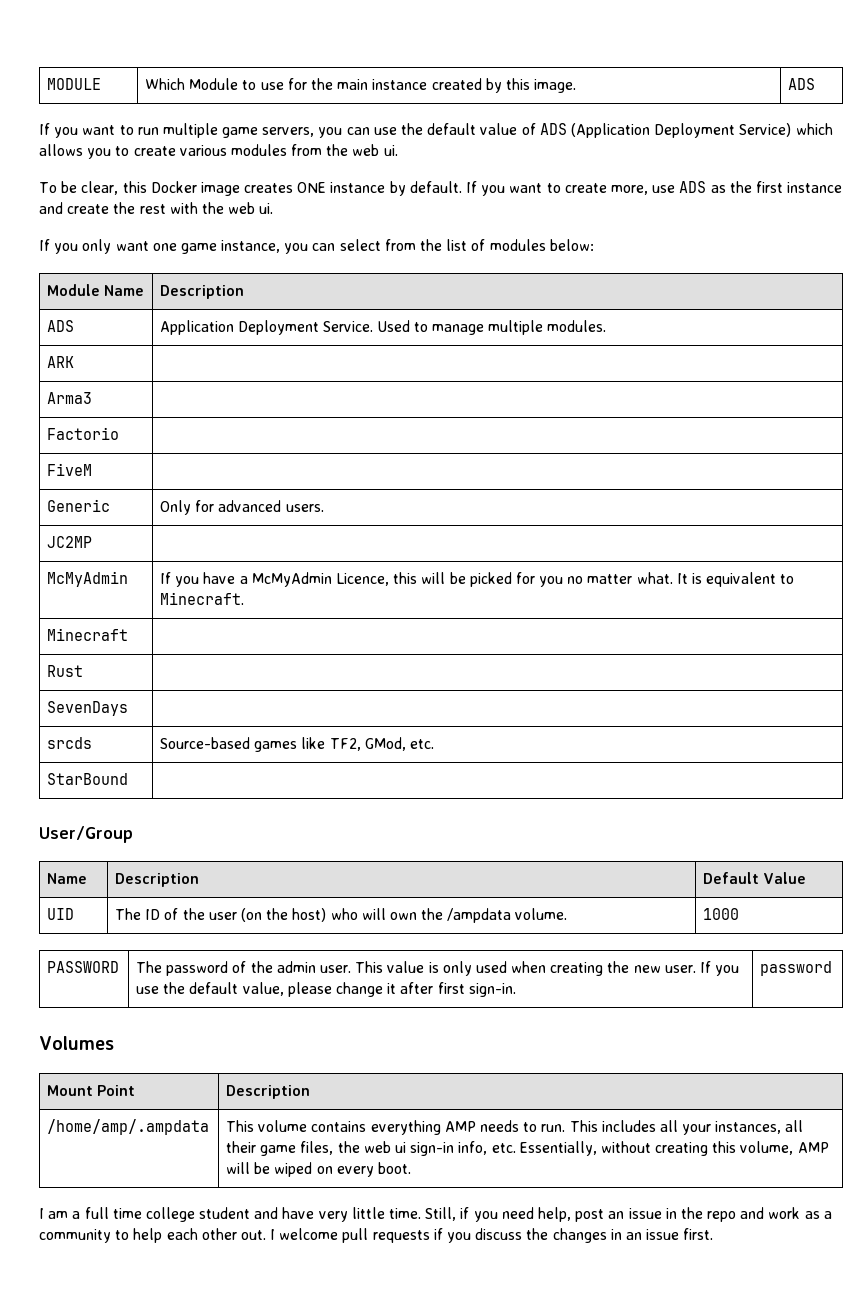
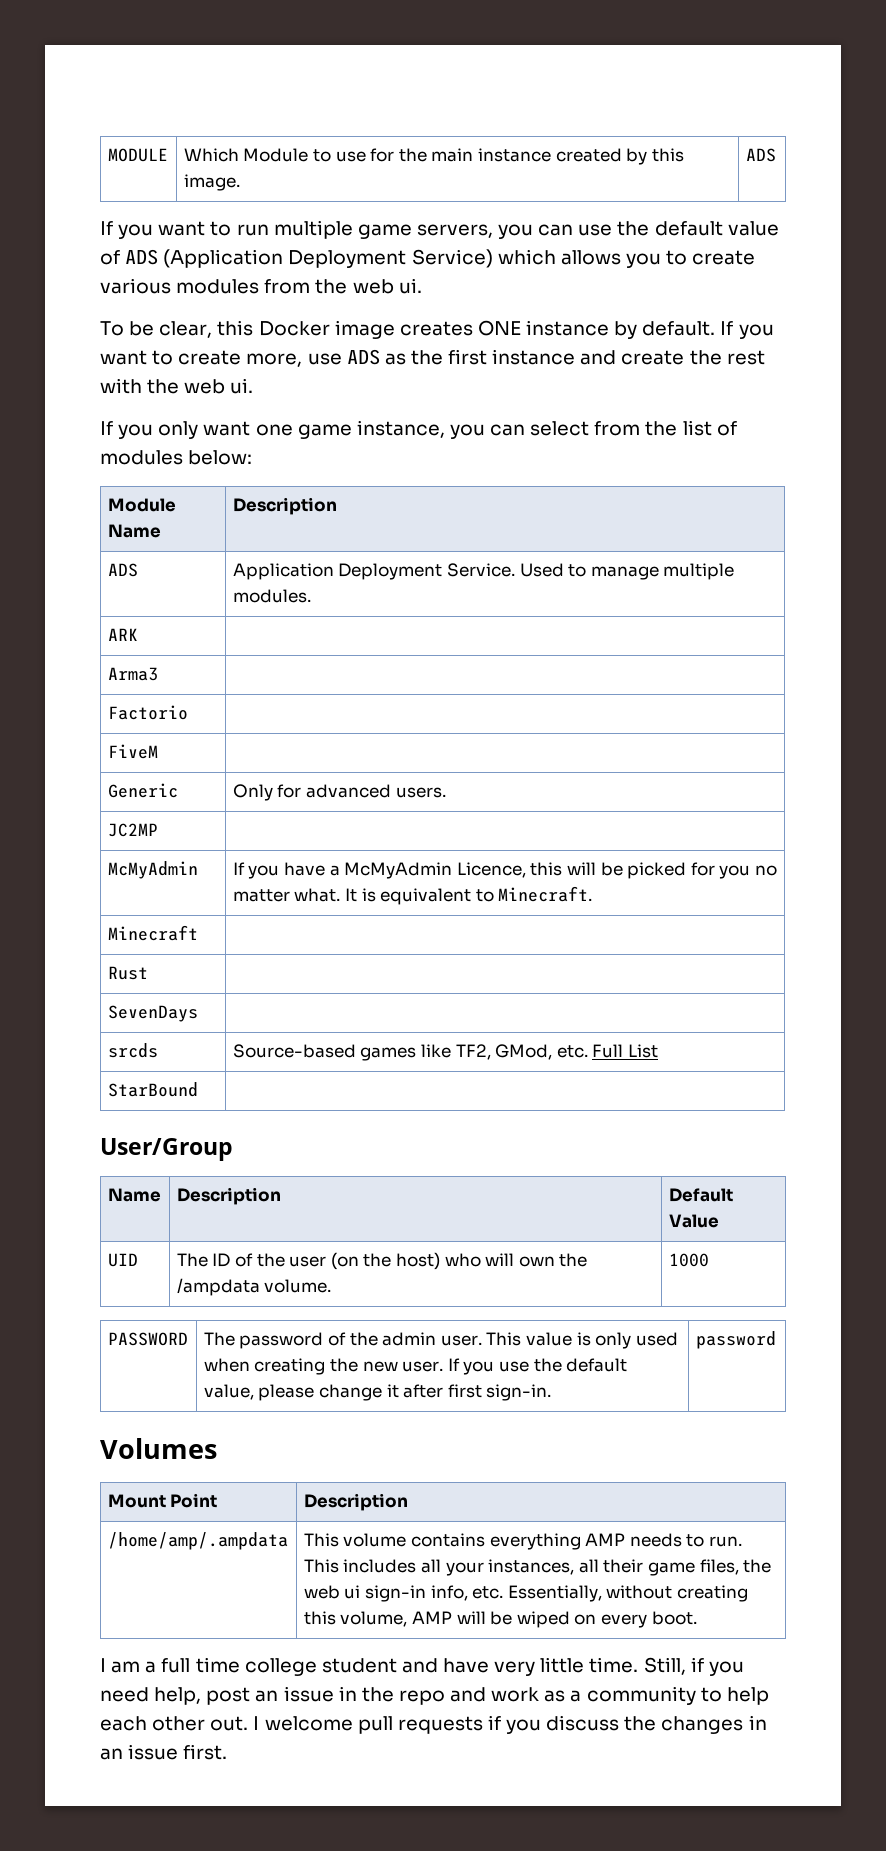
(434, 744) none -> [592,1044,658,1058] Full List

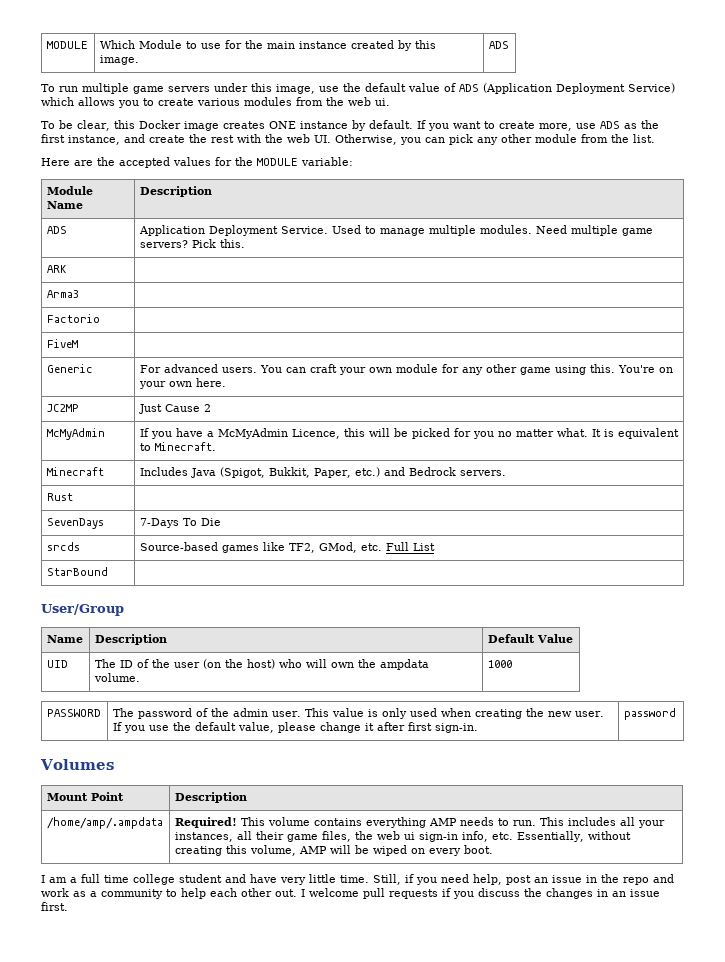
[100,220,574,239] If you want to run multiple game servers, you can -> [41,83,315,94] To run multiple game servers under this image,
[492,349,576,365] instance -> [68,135,120,145] instance,
[230,378,254,394] [100,420,737,439] [100,450,253,465] ui. // If you only want one game instance, you can select from the list of modules below: -> [314,134,655,145] [41,157,353,168] UI. Otherwise, you can pick any other module from the list. // Here are the accepted values for the MODULE variable:
(311, 596) none -> [535,225,653,236] [139,239,245,248] Need multiple game servers? Pick this.
[232,784,302,801] Only for -> [139,365,161,373] For
[107,823,158,837] // JC2MP | -> [259,364,673,375] [138,378,226,389] [46,404,79,412] [138,404,211,414] You can craft your own module for any other game using this. You're on your own here. // JC2MP | Just Cause 2
(198, 933) none -> [139,467,506,478] Includes Java (Spigot, Bukkit, Paper, etc.) and Bedrock servers.
(198, 1013) none -> [139,518,221,528] 7-Days To Die
[176,1278,260,1296] /ampdata -> [379,659,429,670] ampdata
(288, 1541) none -> [174,817,237,828] Required!

